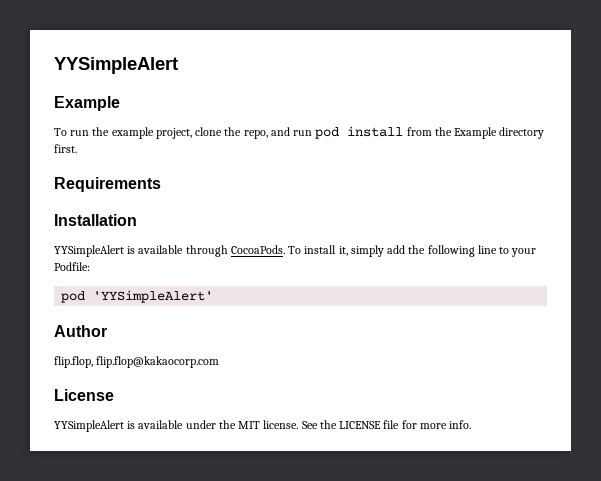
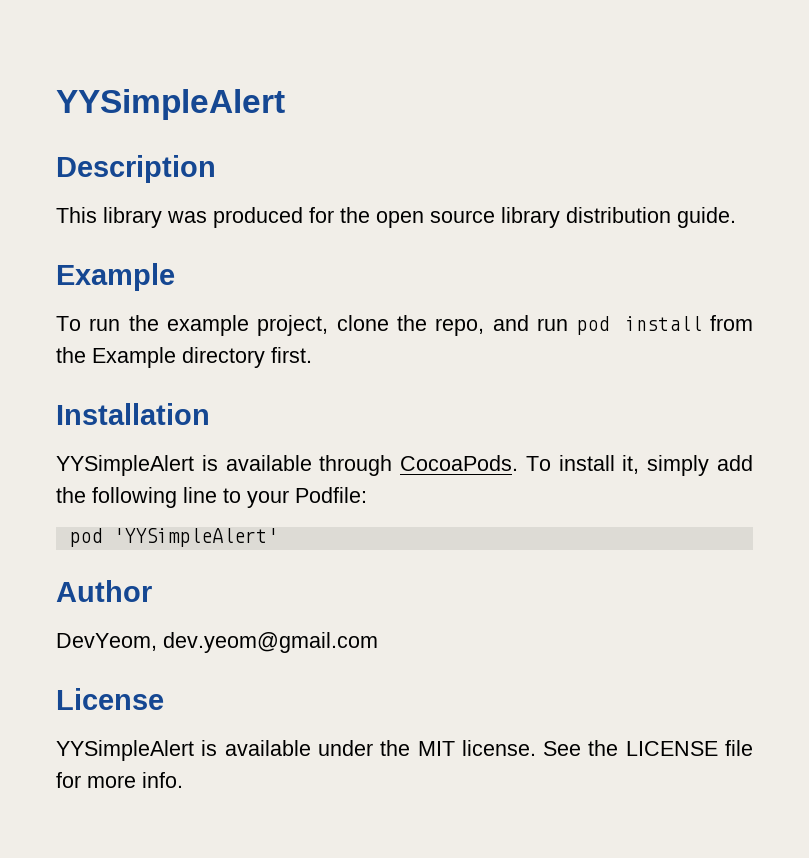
[54,57,178,74] YYSimpleAlert -> [56,89,285,120] [56,155,216,183] [56,207,736,228] YYSimpleAlert // Description // This library was produced for the open source library distribution guide.
[54,177,161,192] // Requirements -> (312, 355) none
[54,356,220,368] flip.flop, flip.flop@kakaocorp.com -> [56,632,378,653] DevYeom, dev.yeom@gmail.com

